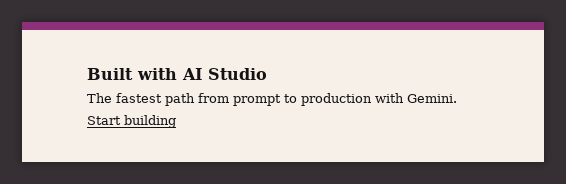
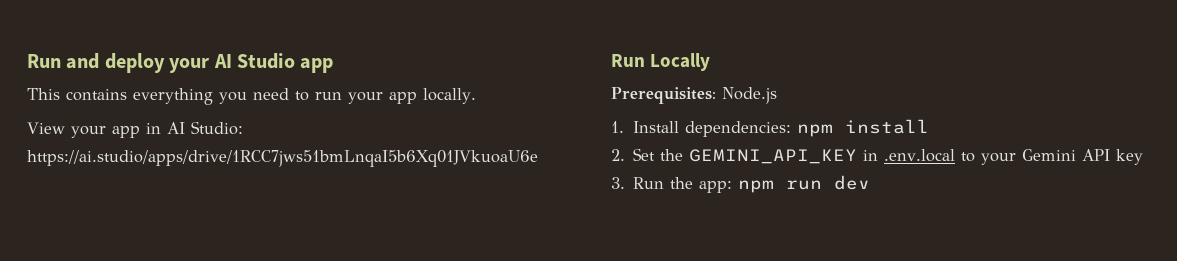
[87,68,267,80] [87,93,457,106] [87,115,176,128] Built with AI Studio // The fastest path from prompt to production with Gemini. // Start building -> [27,53,334,73] [27,88,476,105] [27,121,243,138] [27,150,538,167] [611,53,711,71] [611,87,777,104] [611,119,930,137] [611,148,1144,165] [611,175,871,193] Run and deploy your AI Studio app // This contains everything you need to run your app locally. // View your app in AI Studio: https://ai.studio/apps/drive/1RCC7jws51bmLnqaI5b6Xq01JVkuoaU6e // Run Locally // Prerequisites: Node.js // 1. Install dependencies: npm install // 2. Set the GEMINI_API_KEY in .env.local to your Gemini API key // 3. Run the app: npm run dev

